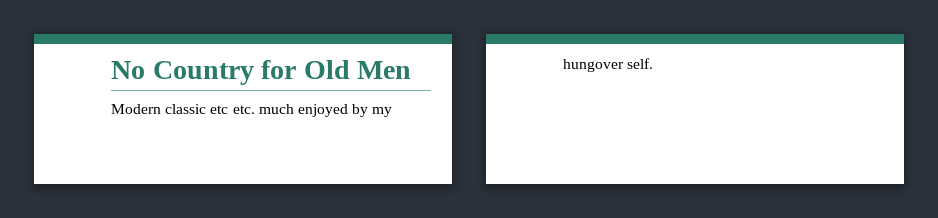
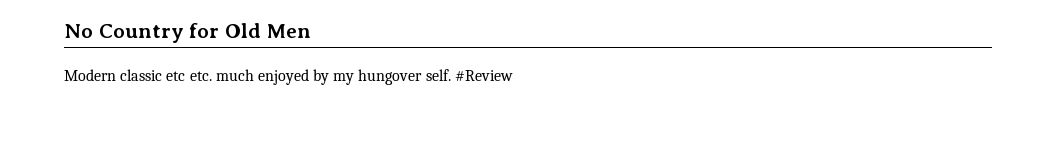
(654, 63) none -> [454,70,513,81] #Review

